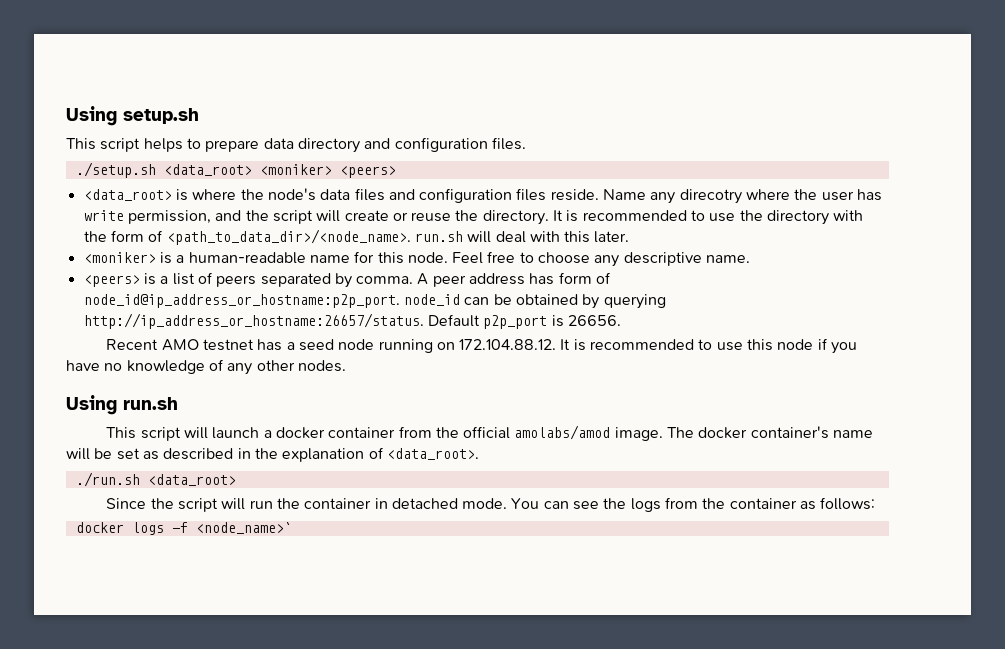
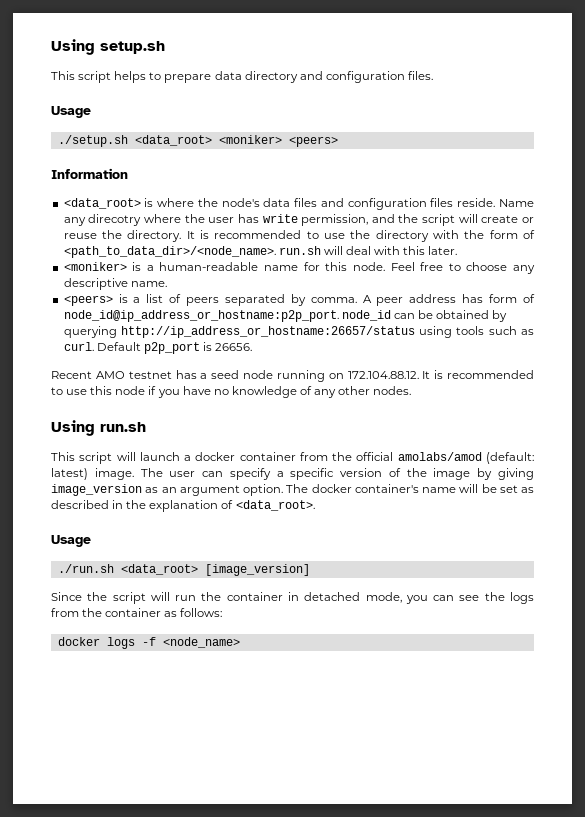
(526, 143) none -> [51,106,91,118] // Usage
(396, 172) none -> [51,168,128,179] // Information
[83,313,424,329] http://ip_address_or_hostname:26657/status. -> [120,326,534,338] [63,342,94,351] http://ip_address_or_hostname:26657/status using tools such as curl.
[614,427,663,441] image. -> [485,452,534,464] [51,468,534,480] [51,484,283,496] (default: latest) image. The user can specify a specific version of the image by giving image_version as an argument option.
(479, 454) none -> [51,535,91,547] // Usage
(236, 480) none -> [204,564,310,576] [image_version]
[462,498,540,509] mode. You -> [365,592,428,604] mode, you
[195,522,292,534] <node_name>` -> [162,637,240,648] <node_name>

